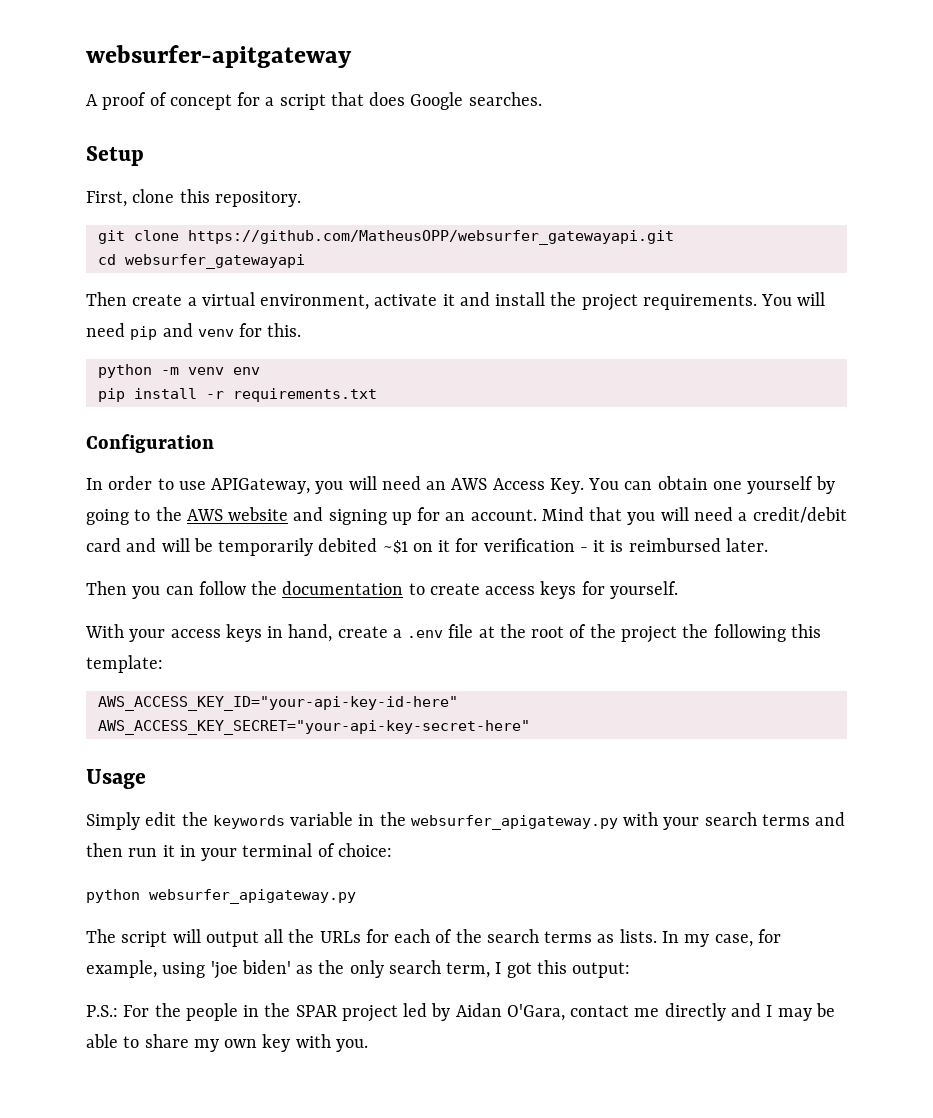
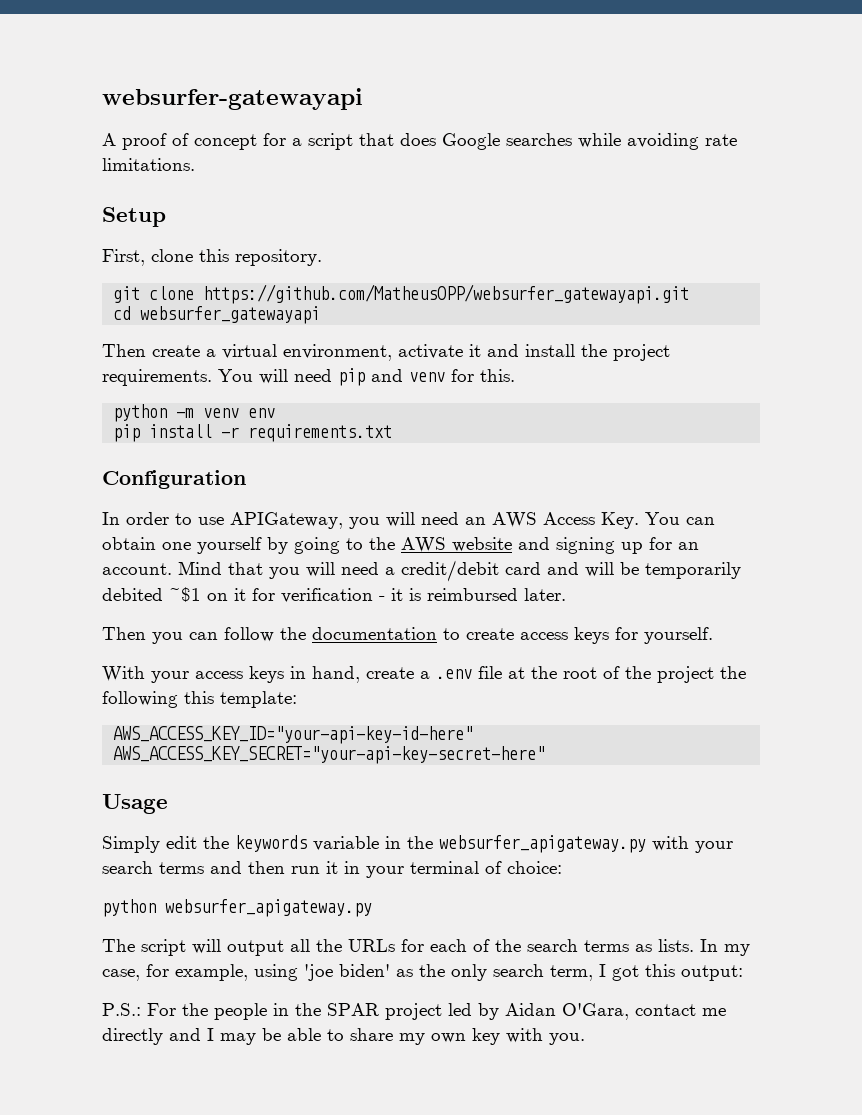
[86,45,352,68] websurfer-apitgateway -> [102,88,363,110] websurfer-gatewayapi
[468,92,542,106] searches. -> [506,133,737,150] [102,158,195,171] searches while avoiding rate limitations.

